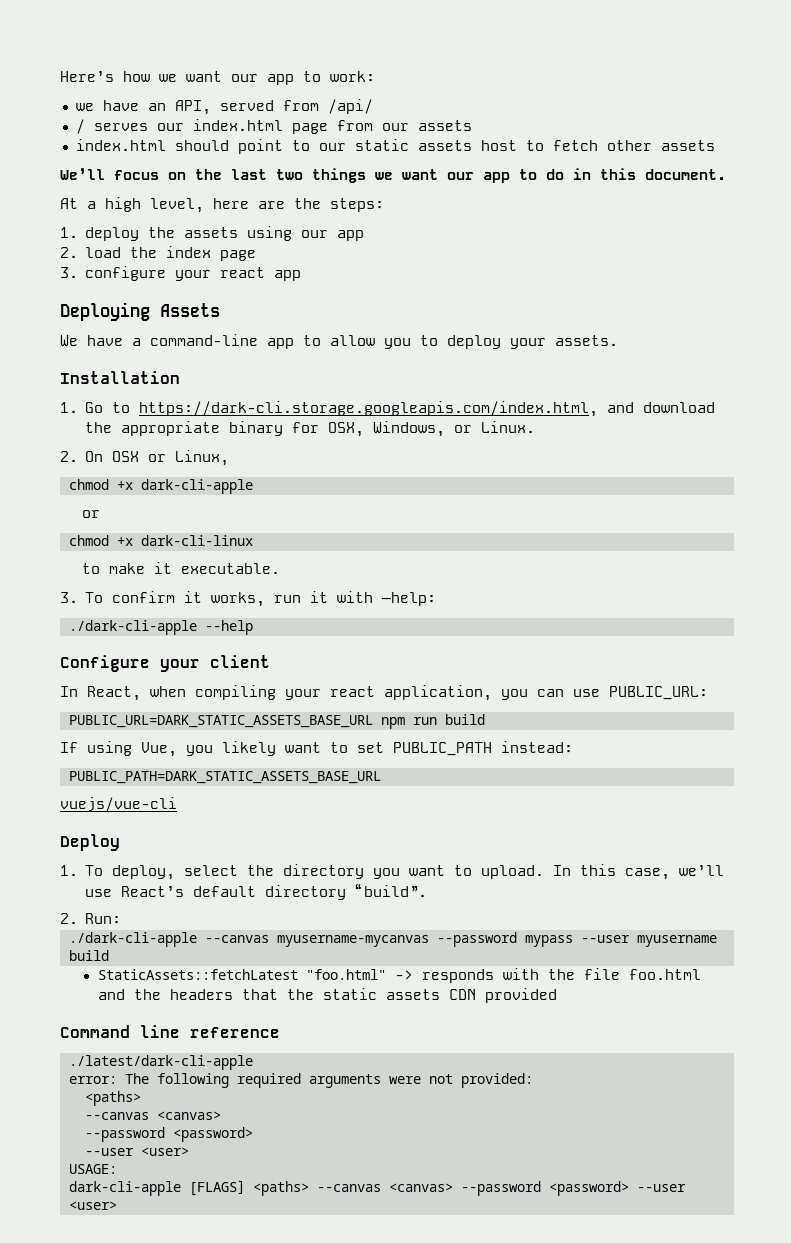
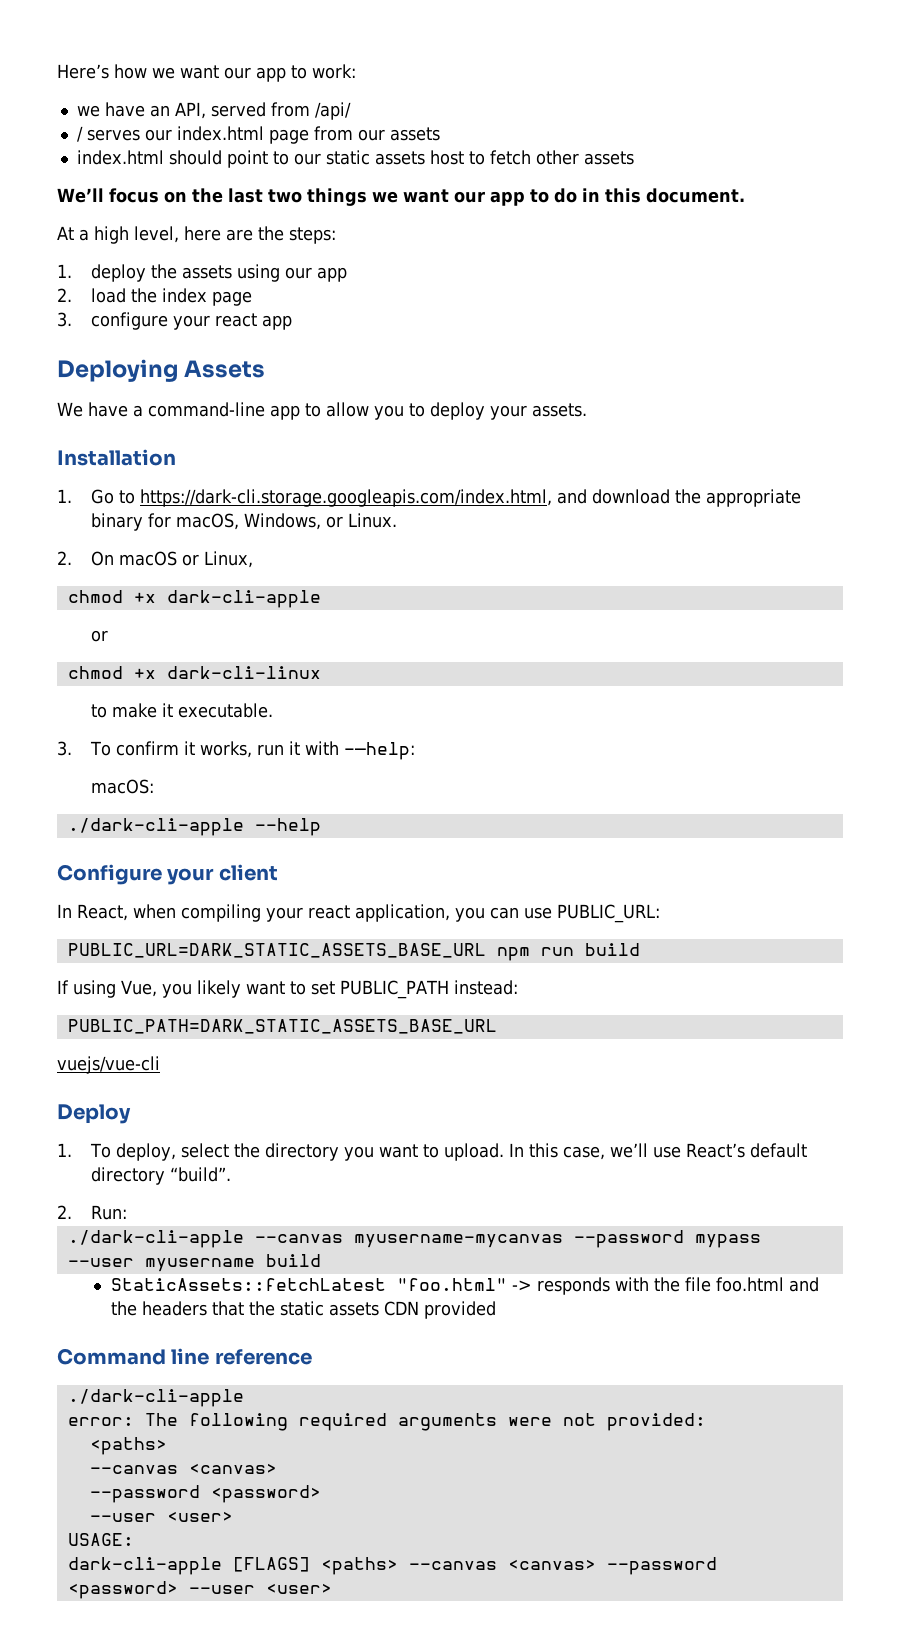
[328,422,365,437] OSX, -> [175,513,239,530] macOS,
[112,451,140,462] OSX -> [118,551,177,566] macOS
[382,592,437,606] —help: -> [343,742,415,760] [90,779,154,794] -—help: // macOS:
[68,1055,253,1070] ./latest/dark-cli-apple -> [67,1389,244,1407] ./dark-cli-apple

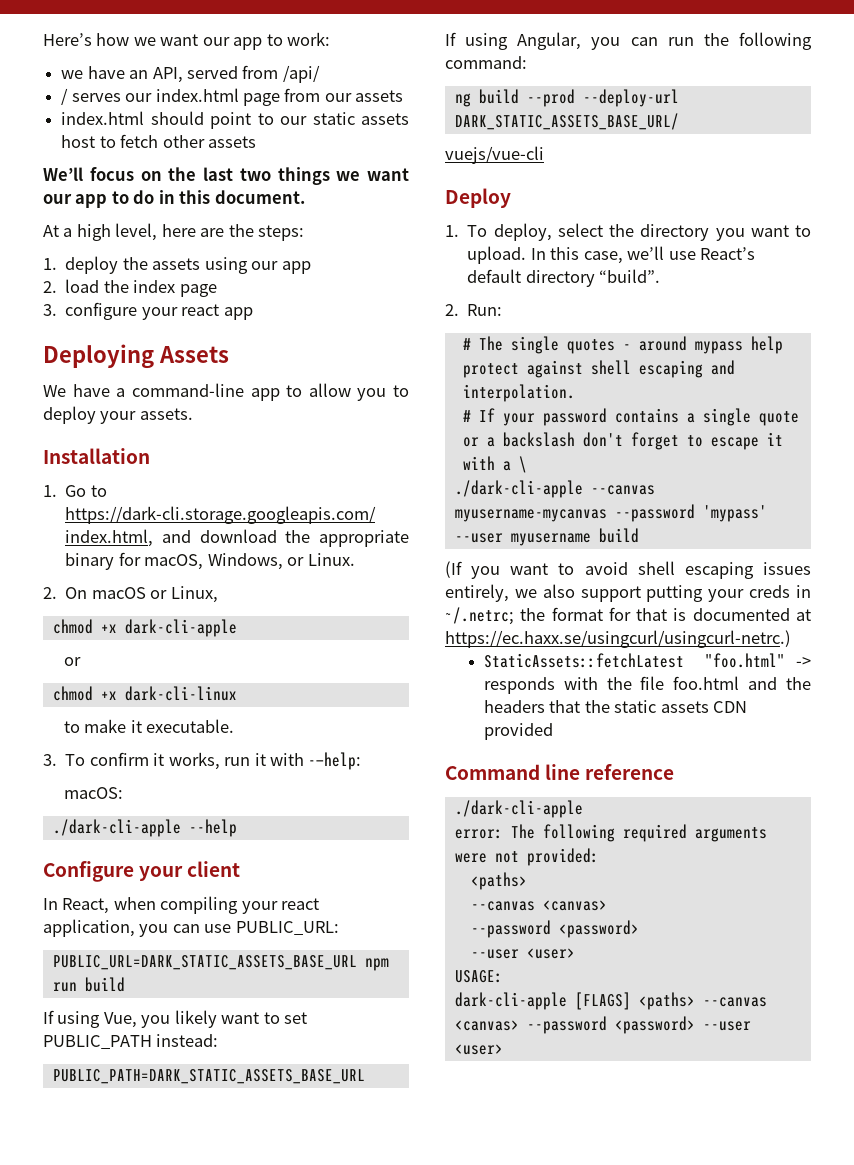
(497, 1026) none -> [445,32,812,50] [445,56,527,69] [454,89,679,107] [454,113,679,130] // If using Angular, you can run the following command: // ng build --prod --deploy-url DARK_STATIC_ASSETS_BASE_URL/
(127, 1212) none -> [462,336,783,354] [462,360,735,378] [462,384,575,402] [462,408,799,426] [462,432,783,450] [462,456,527,473] // # The single quotes - around mypass help protect against shell escaping and interpolation. // # If your password contains a single quote or a backslash don't forget to escape it with a \
[694,1234,761,1248] mypass -> [702,505,767,522] 'mypass'
(321, 1260) none -> [445,561,811,579] [445,584,811,602] [445,607,811,625] [445,630,791,648] // (If you want to avoid shell escaping issues entirely, we also support putting your creds in ~/.netrc; the format for that is documented at https://ec.haxx.se/usingcurl/usingcurl-netrc.)

